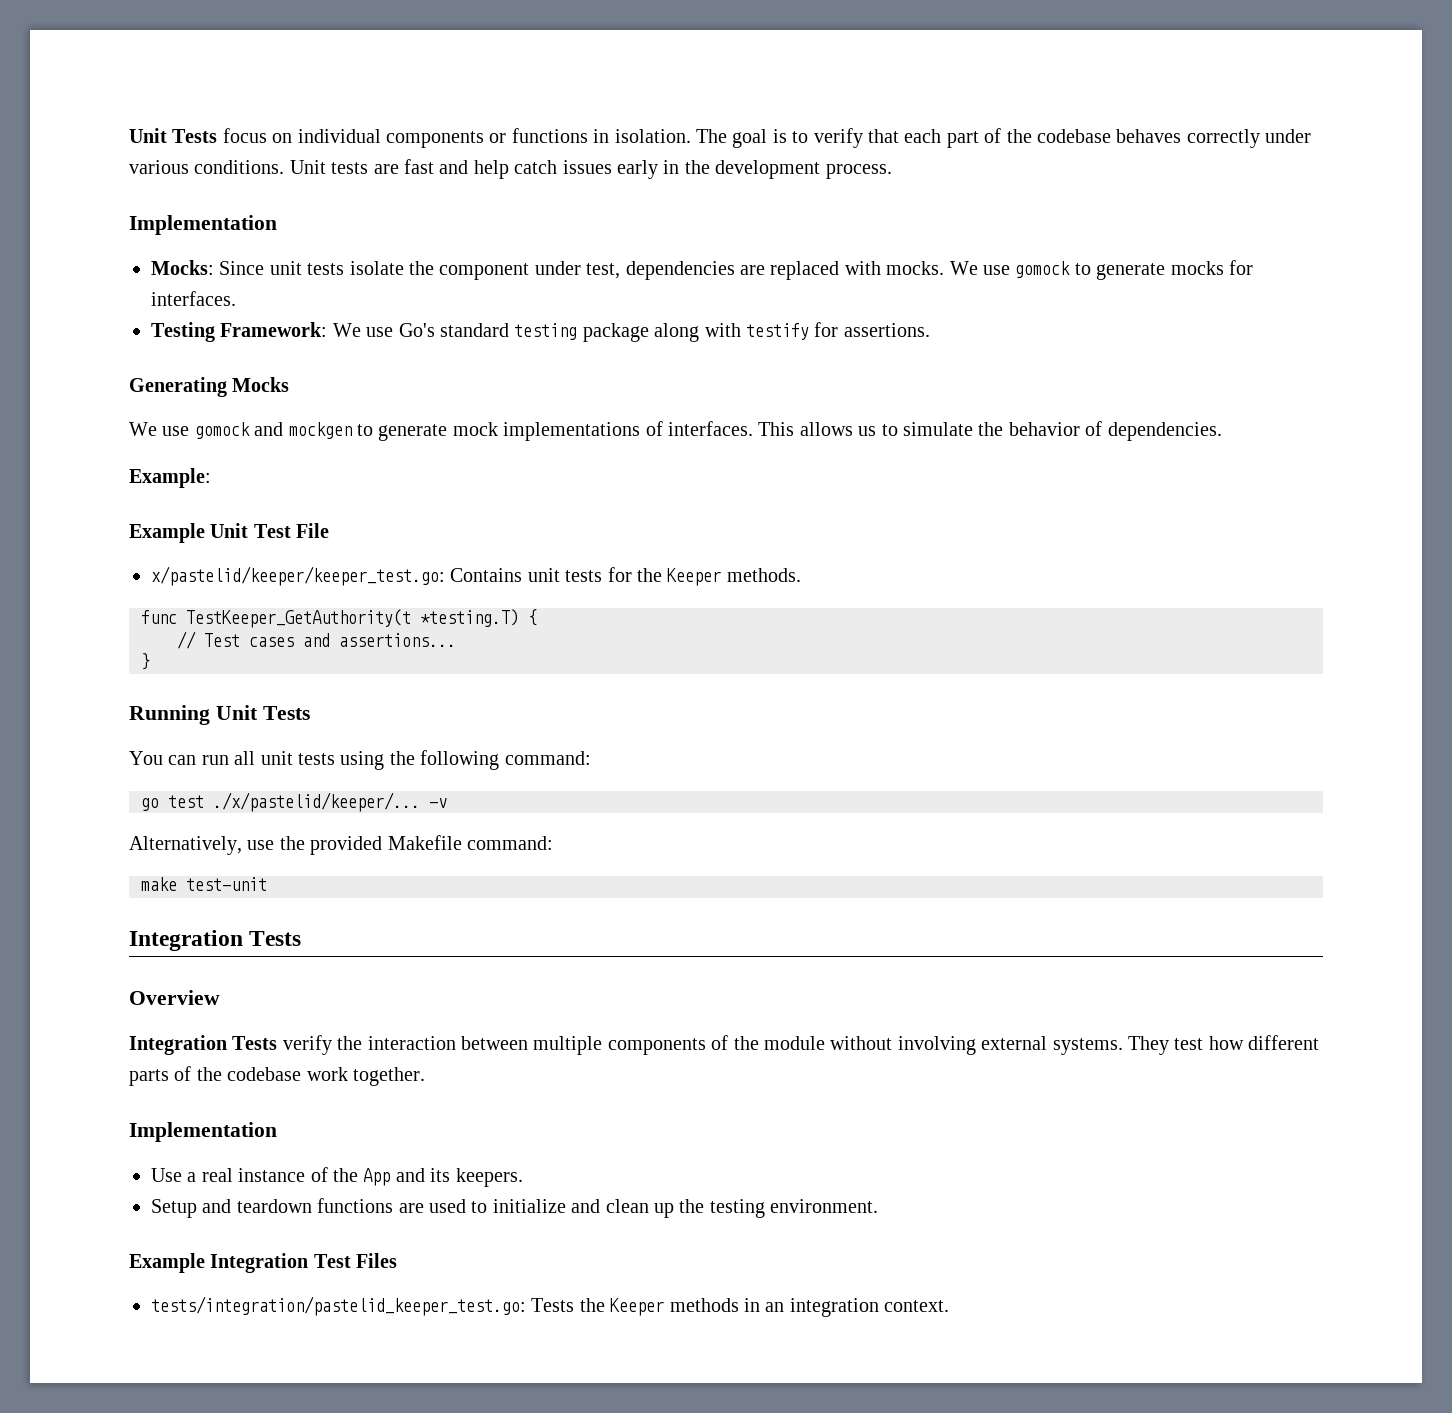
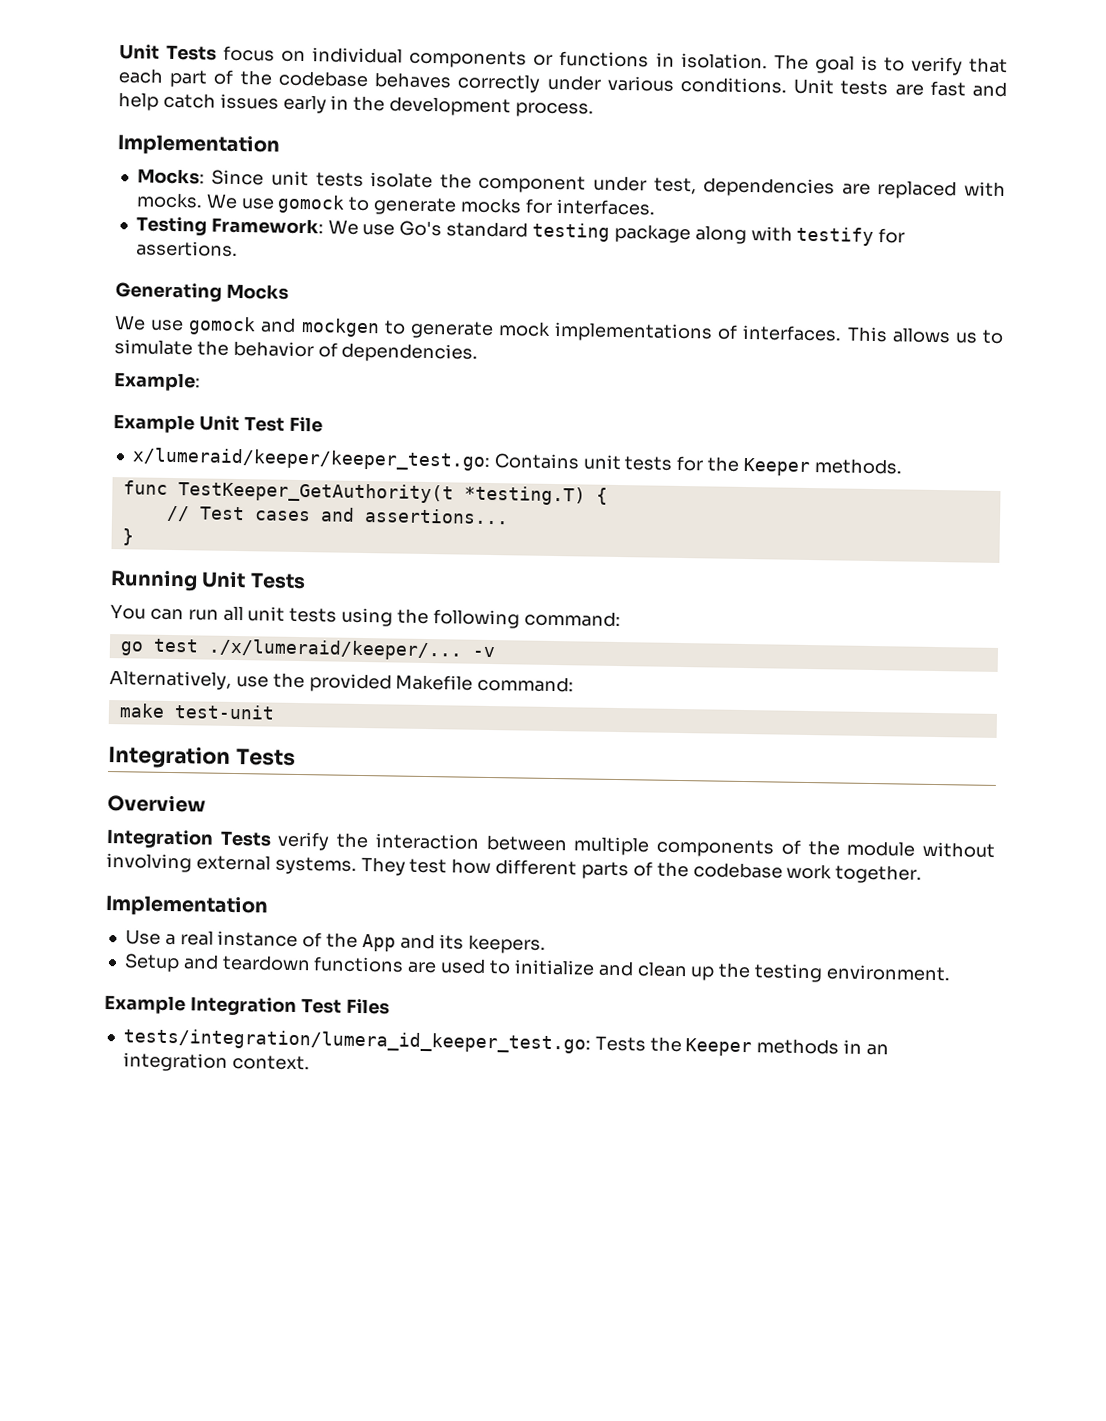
[151,566,445,586] x/pastelid/keeper/keeper_test.go: -> [131,447,491,471] x/lumeraid/keeper/keeper_test.go:
[213,792,420,812] ./x/pastelid/keeper/... -> [207,638,463,661] ./x/lumeraid/keeper/...
[151,1296,526,1316] tests/integration/pastelid_keeper_test.go: -> [122,1028,591,1054] tests/integration/lumera_id_keeper_test.go:

